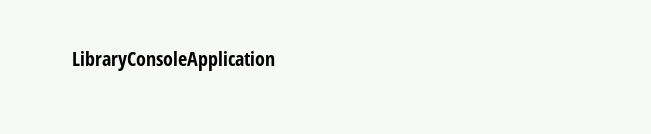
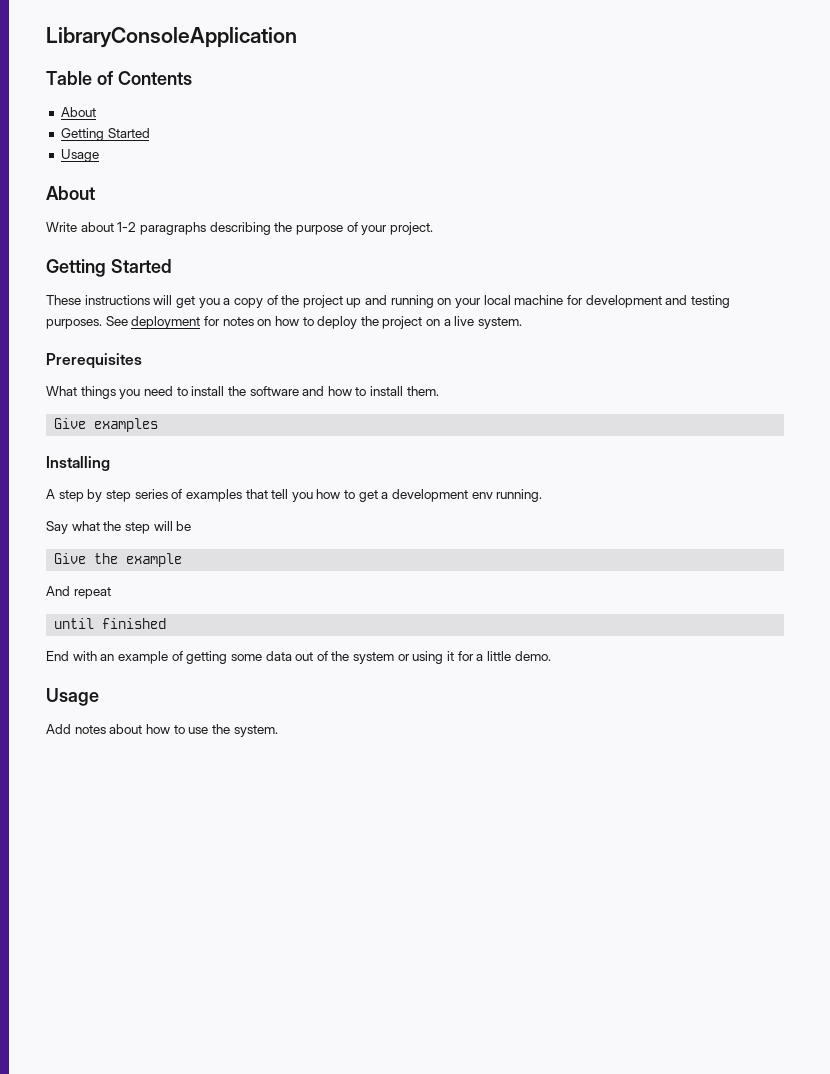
(275, 61) none -> [46,71,192,85] [60,107,96,117] [60,128,150,141] [60,149,99,162] [46,186,95,200] [46,222,433,235] [46,259,172,277] [46,295,730,308] [46,316,523,329] [46,353,142,369] [46,386,439,399] [54,418,159,432] [46,456,110,471] [46,489,543,502] [46,521,192,534] [54,553,183,567] [46,586,111,599] [54,618,167,629] [46,651,551,664] [46,688,99,706] [46,724,278,737] // Table of Contents // About // Getting Started // Usage // About // Write about 1-2 paragraphs describing the purpose of your project. // Getting Started // These instructions will get you a copy of the project up and running on your local machine for development and testing purposes. See deployment for notes on how to deploy the project on a live system. // Prerequisites // What things you need to install the software and how to install them. // Give examples // Installing // A step by step series of examples that tell you how to get a development env running. // Say what the step will be // Give the example // And repeat // until finished // End with an example of getting some data out of the system or using it for a little demo. // Usage // Add notes about how to use the system.

